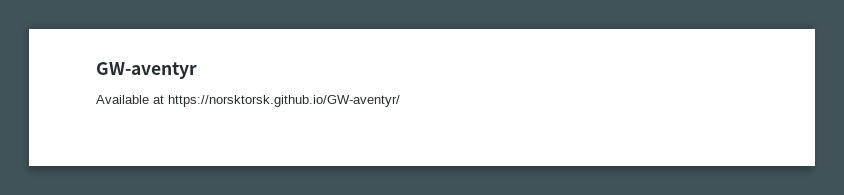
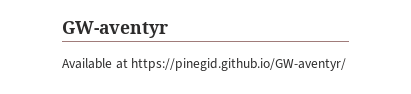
[168,95,400,107] https://norsktorsk.github.io/GW-aventyr/ -> [131,58,347,71] https://pinegid.github.io/GW-aventyr/

